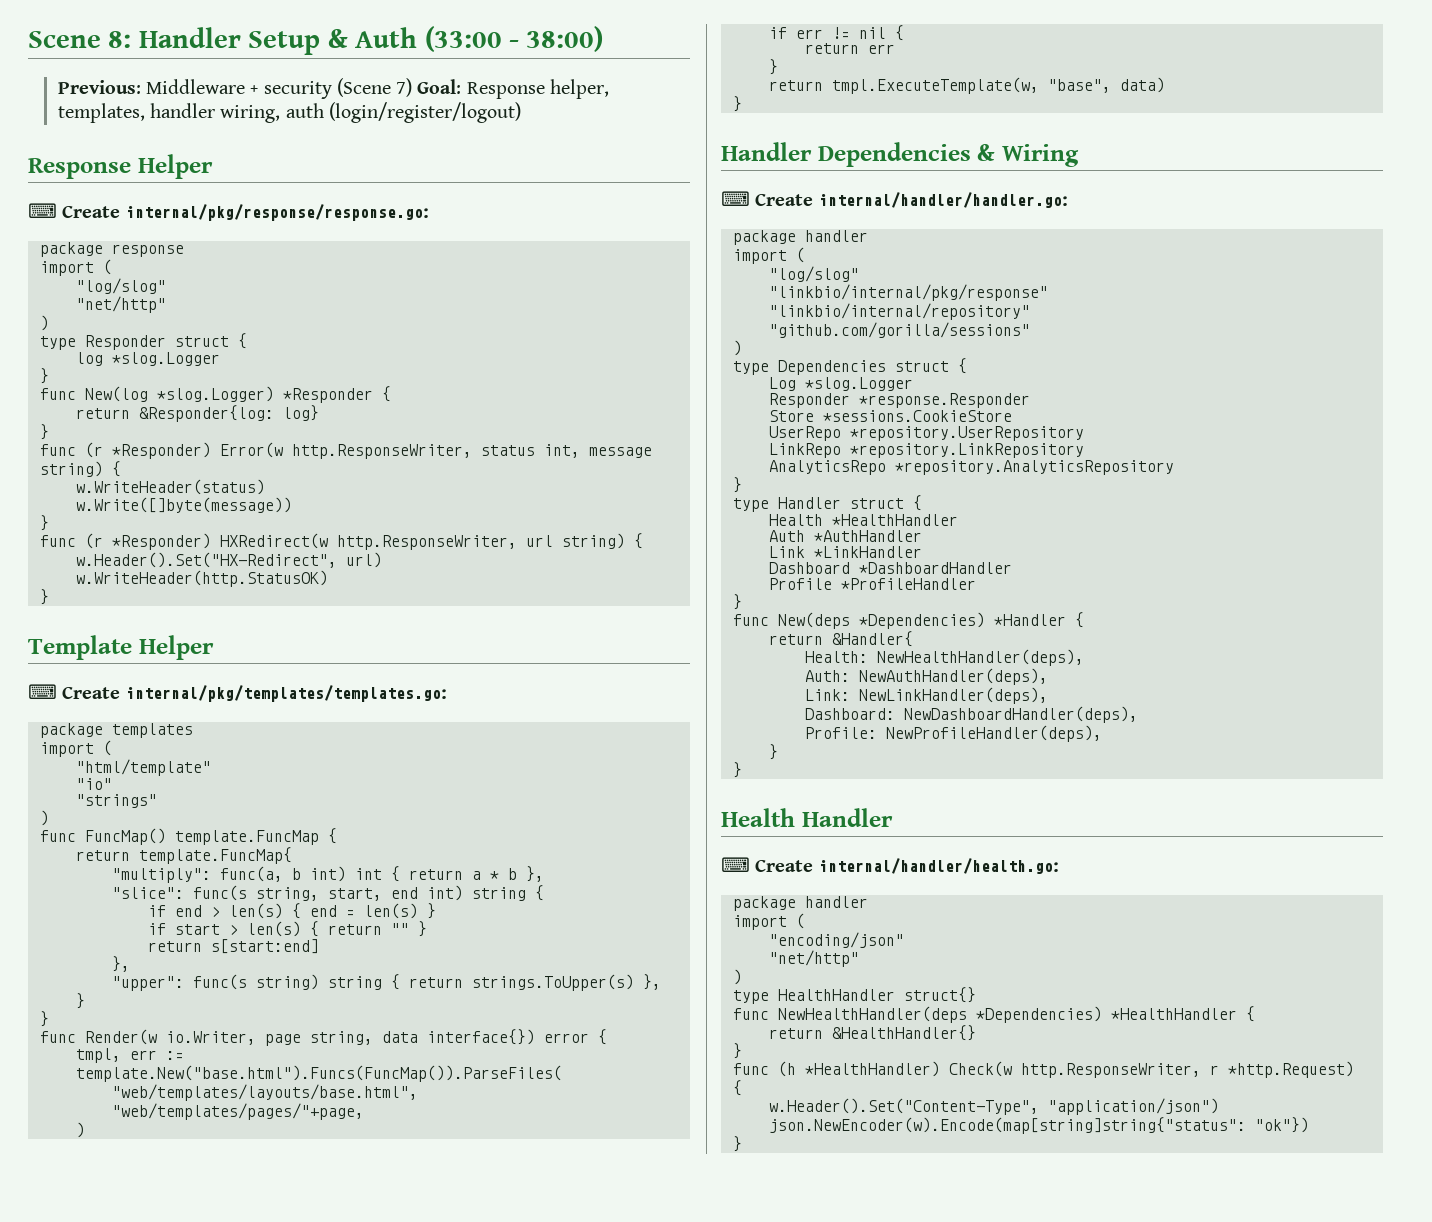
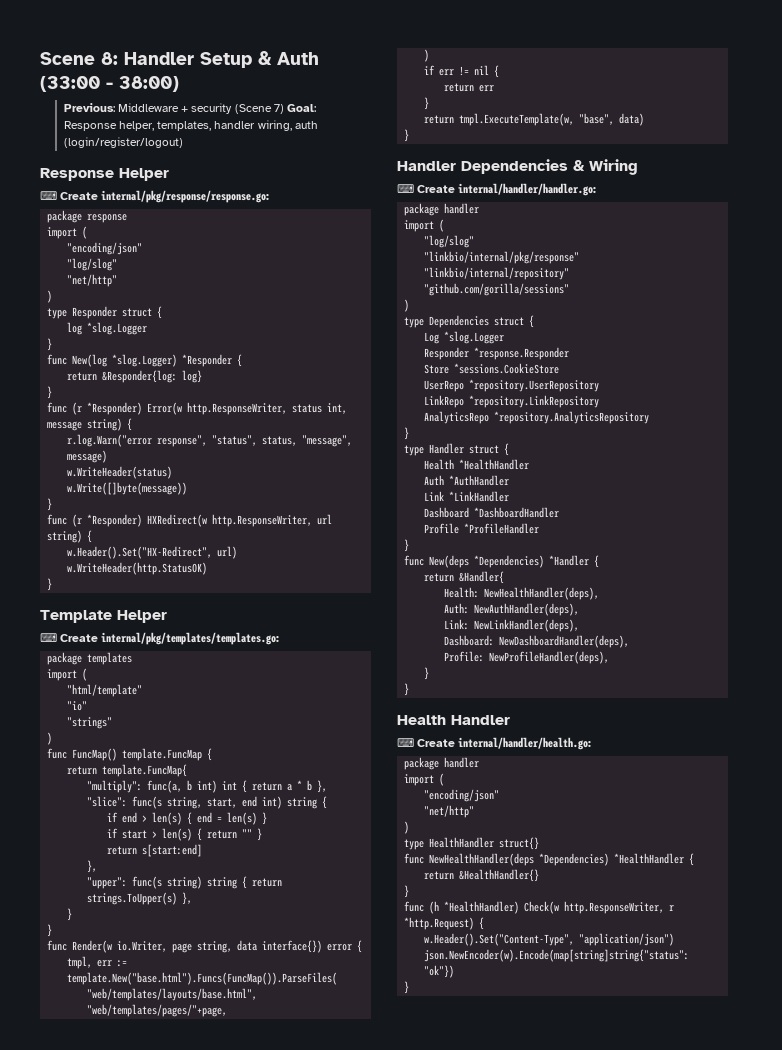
(112, 267) none -> [67,242,143,255] // "encoding/json"
(121, 469) none -> [67,434,353,447] [67,450,108,463] // r.log.Warn("error response", "status", status, "message", message)

